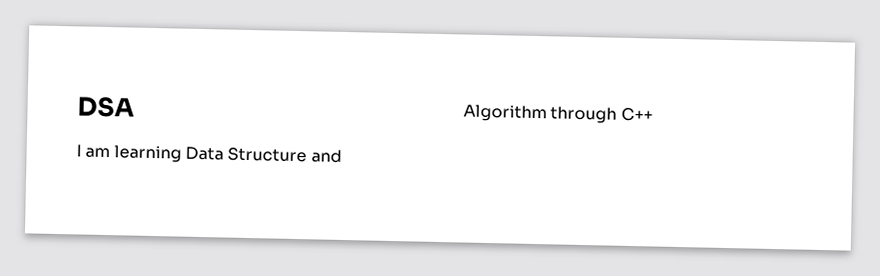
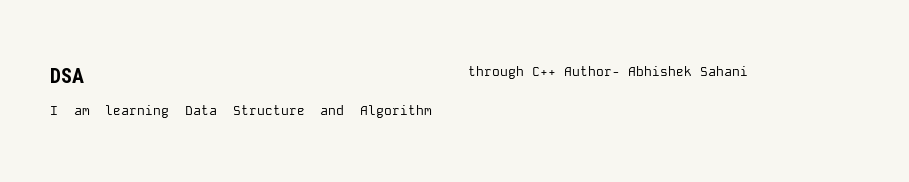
(653, 114) none -> [564,66,748,76] Author- Abhishek Sahani

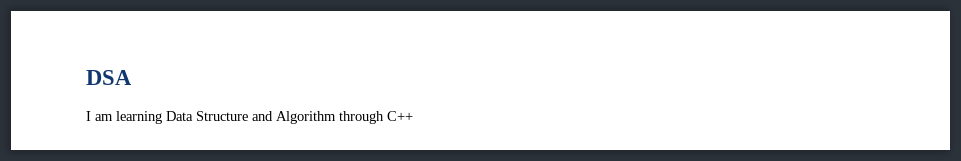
[564,66,748,76] Author- Abhishek Sahani -> (413, 116) none

